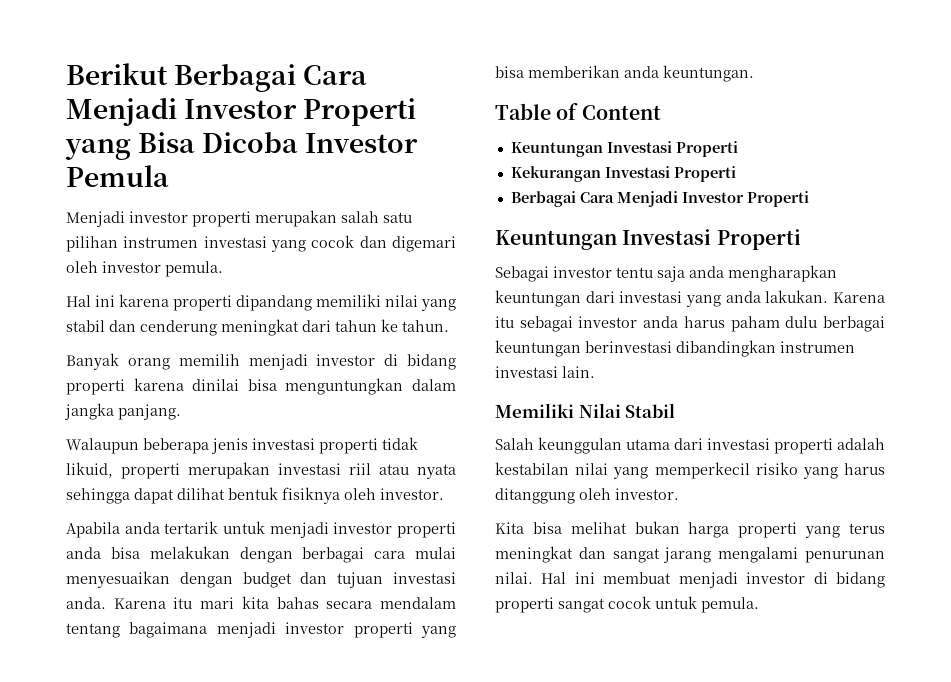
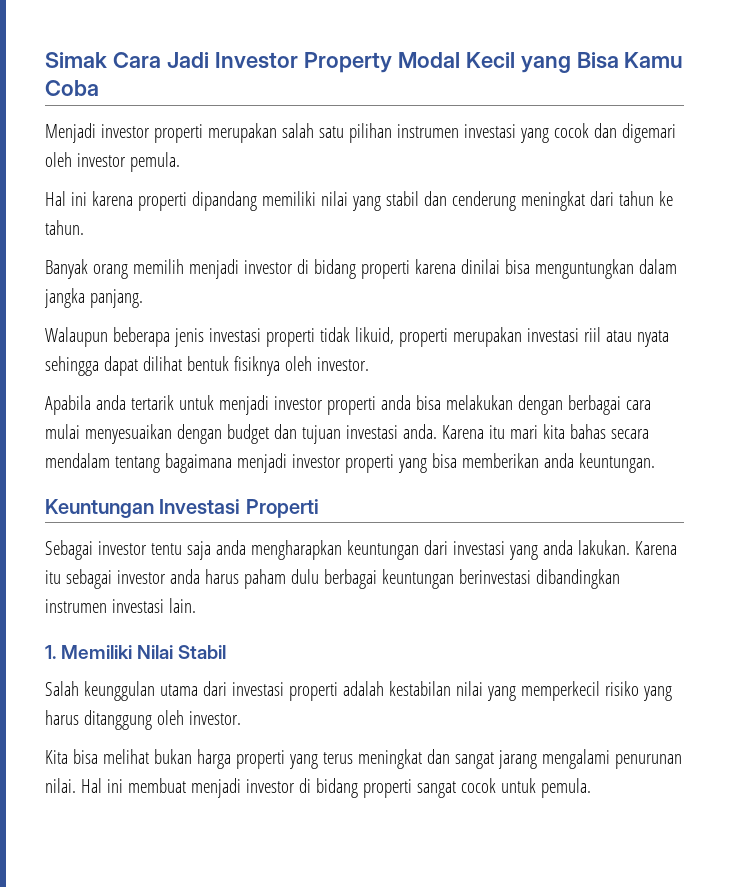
[66,63,368,92] [66,97,417,126] [65,131,419,160] [66,165,169,187] Berikut Berbagai Cara Menjadi Investor Properti yang Bisa Dicoba Investor Pemula -> [45,52,684,73] [45,80,99,96] Simak Cara Jadi Investor Property Modal Kecil yang Bisa Kamu Coba
[495,103,661,120] [510,141,738,157] [510,166,736,182] [510,191,809,207] // Table of Content // Keuntungan Investasi Properti // Kekurangan Investasi Properti // Berbagai Cara Menjadi Investor Properti -> (655, 463) none
(595, 372) none -> [45,645,56,659] 1.

